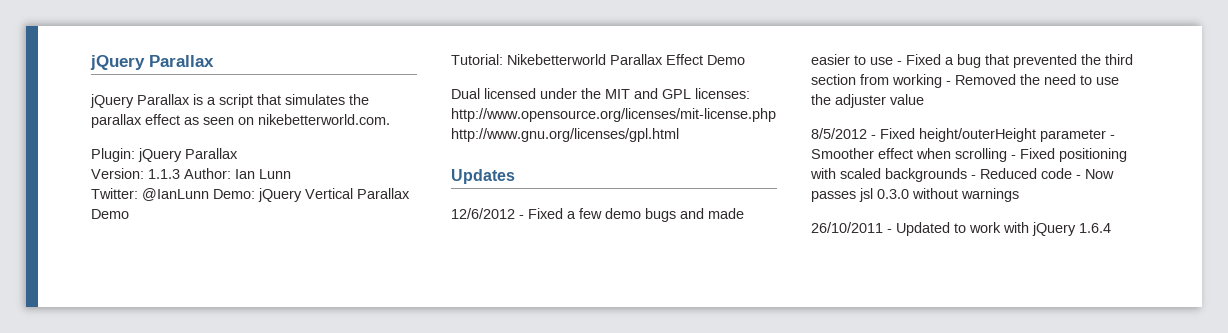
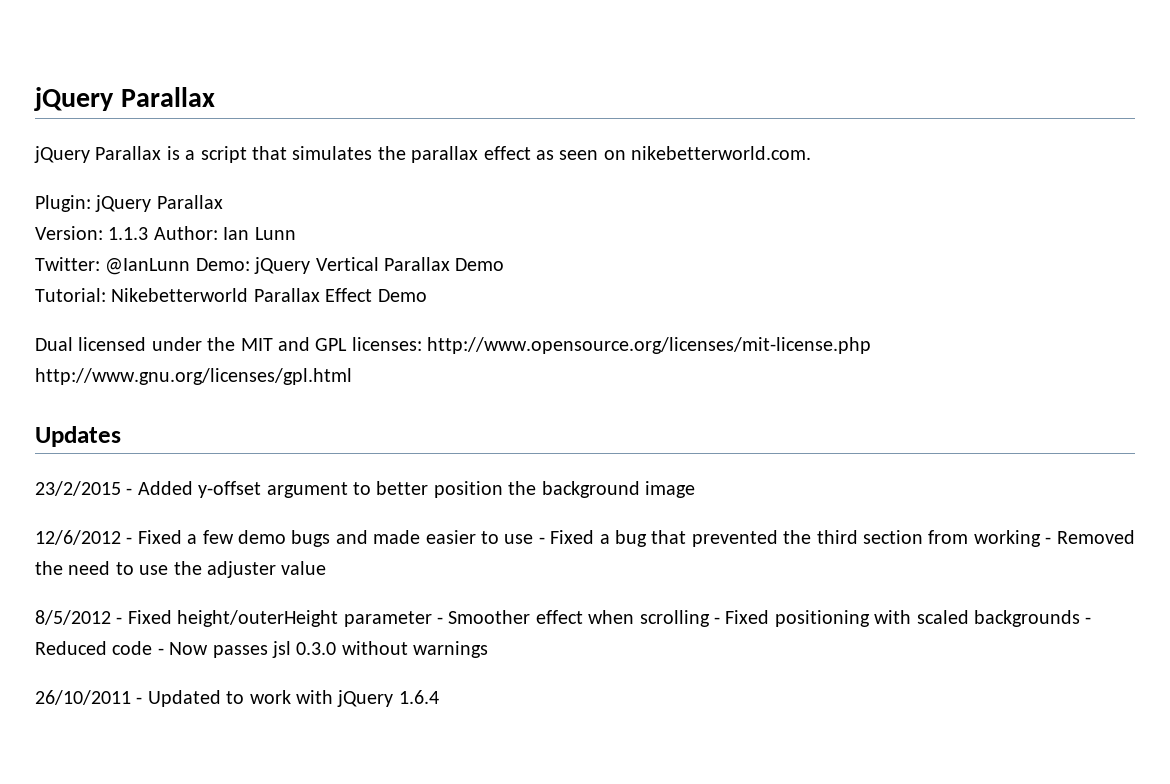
(515, 176) none -> [35,481,695,498] // 23/2/2015 - Added y-offset argument to better position the background image

